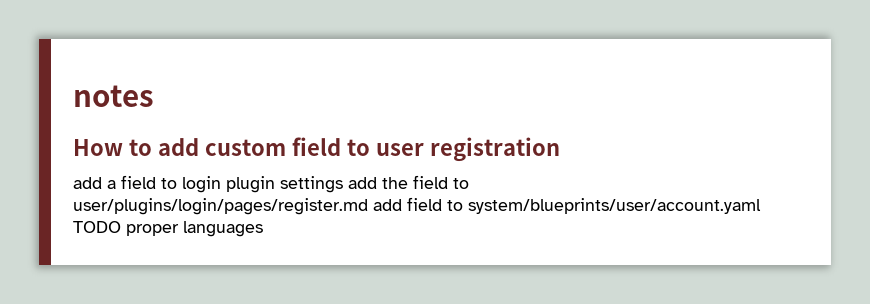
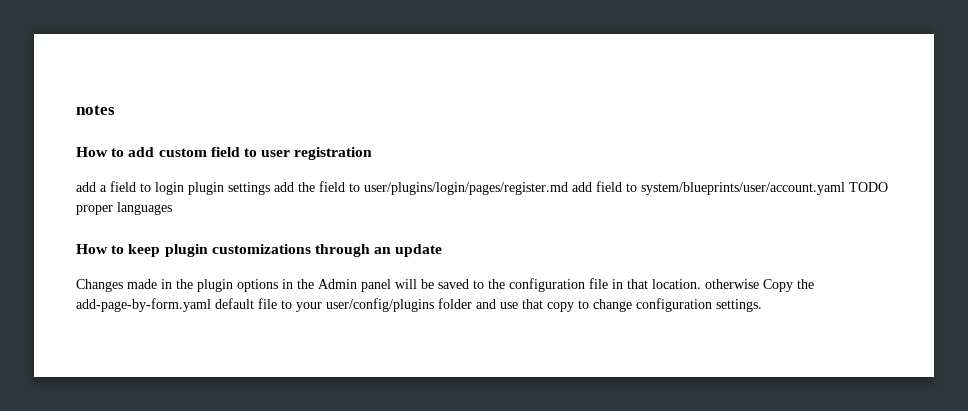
(263, 229) none -> [76,244,443,257] [76,278,814,292] [76,298,762,312] // How to keep plugin customizations through an update // Changes made in the plugin options in the Admin panel will be saved to the configuration file in that location. otherwise Copy the add-page-by-form.yaml default file to your user/config/plugins folder and use that copy to change configuration settings.

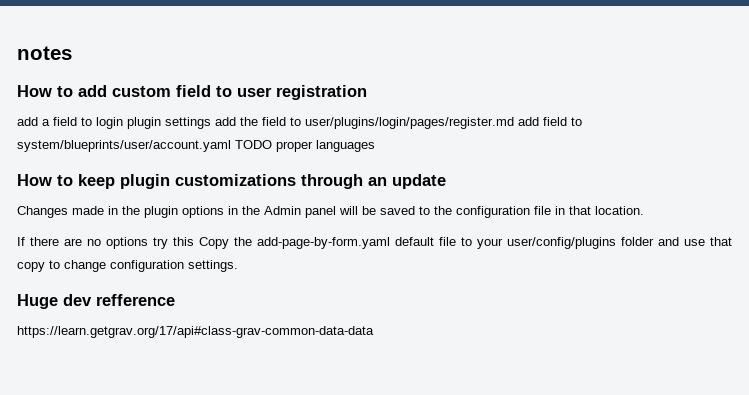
[705,279,759,289] otherwise -> [17,237,194,249] // If there are no options try this
(762, 305) none -> [17,294,175,309] [17,326,374,338] // Huge dev refference // https://learn.getgrav.org/17/api#class-grav-common-data-data

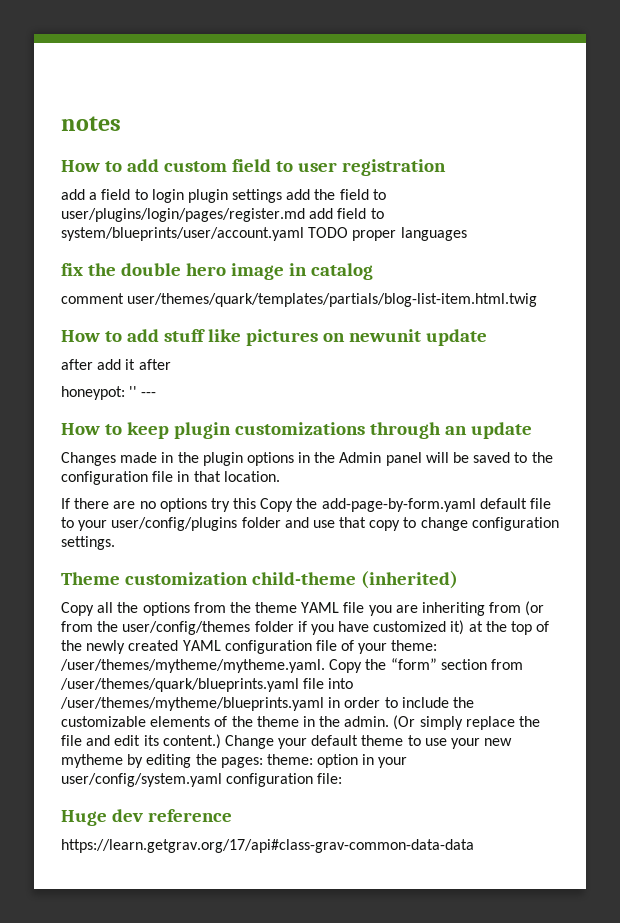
(375, 146) none -> [61,263,373,280] [61,293,538,307] [61,329,487,346] [61,359,171,370] [61,386,157,400] // fix the double hero image in catalog // comment user/themes/quark/templates/partials/blog-list-item.html.twig // How to add stuff like pictures on newunit update // after add it after // honeypot: '' ---
(238, 266) none -> [61,571,458,589] [61,601,545,616] [61,620,550,635] [61,640,438,654] [60,658,523,673] [60,678,354,692] [60,697,474,711] [61,715,541,730] [61,734,513,749] [61,754,408,768] [61,773,343,787] // Theme customization child-theme (inherited) // Copy all the options from the theme YAML file you are inheriting from (or from the user/config/themes folder if you have customized it) at the top of the newly created YAML configuration file of your theme: /user/themes/mytheme/mytheme.yaml. Copy the “form” section from /user/themes/quark/blueprints.yaml file into /user/themes/mytheme/blueprints.yaml in order to include the customizable elements of the theme in the admin. (Or simply replace the file and edit its content.) Change your default theme to use your new mytheme by editing the pages: theme: option in your user/config/system.yaml configuration file:
[96,294,175,306] refference -> [147,809,232,822] reference

